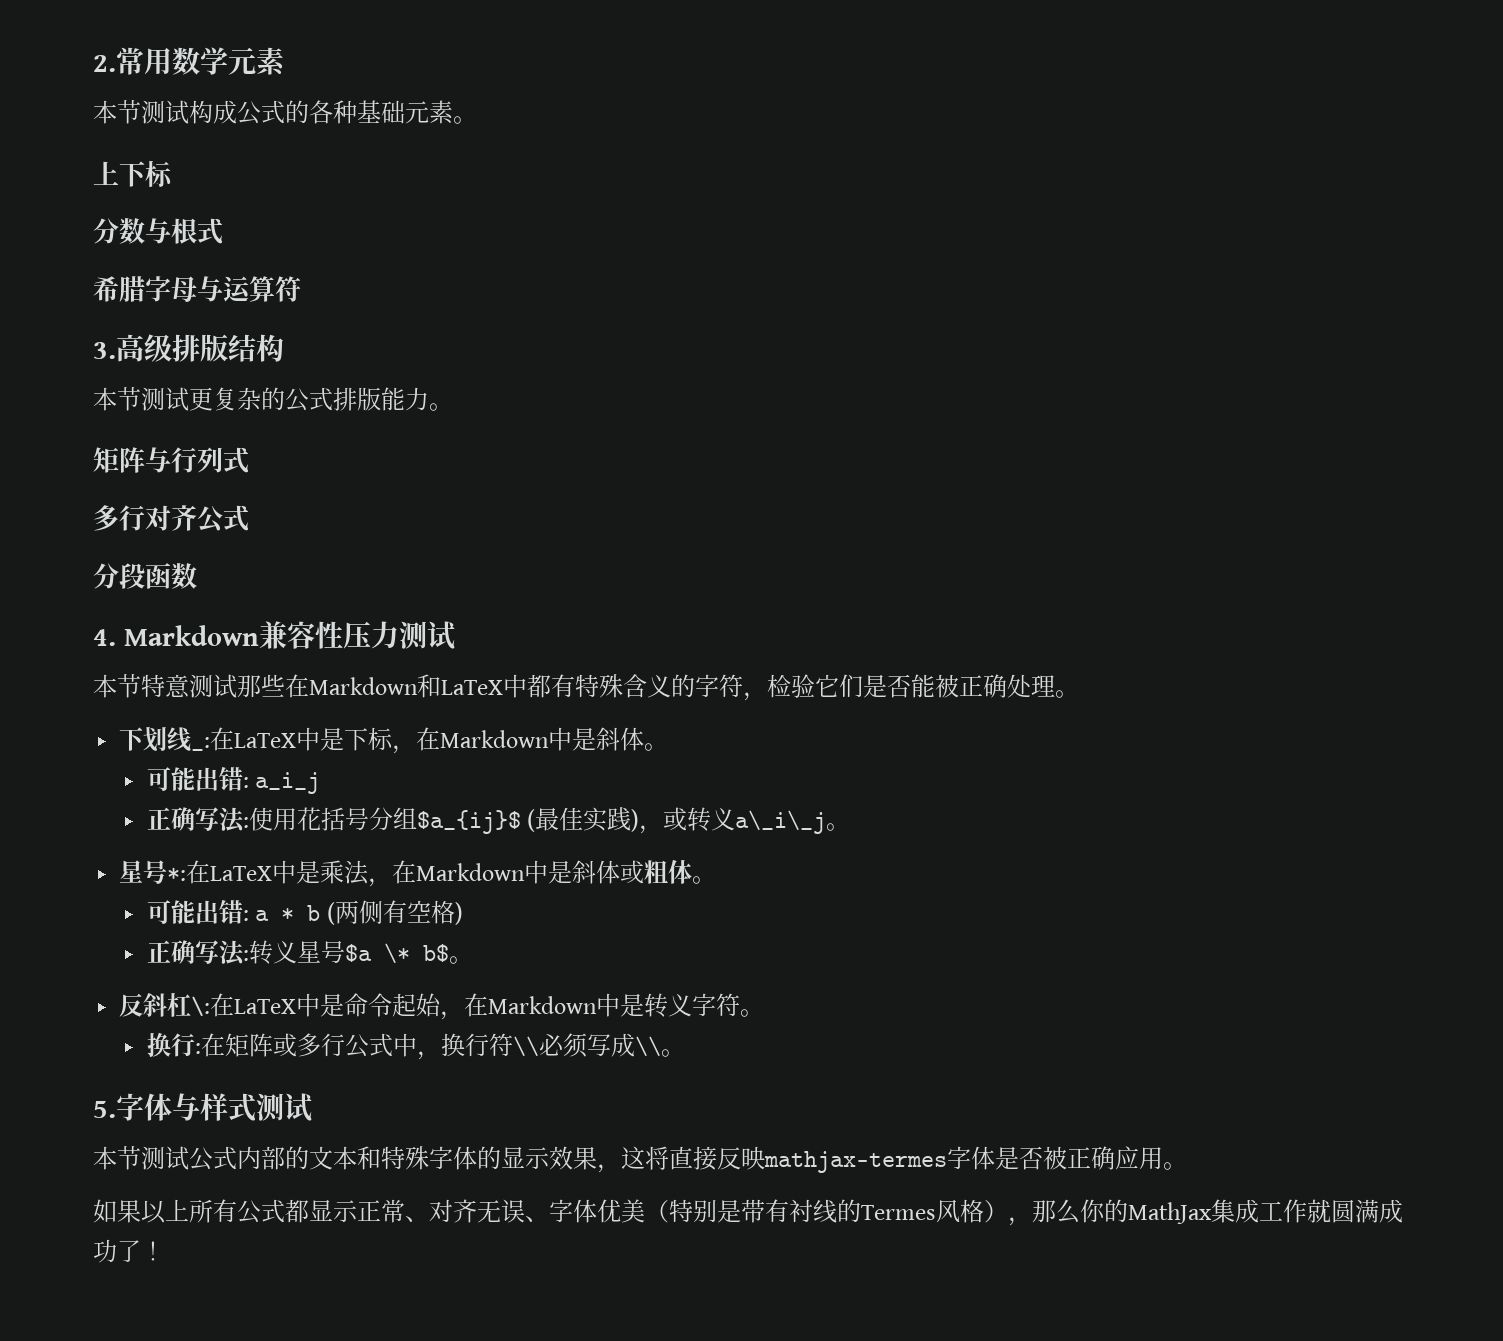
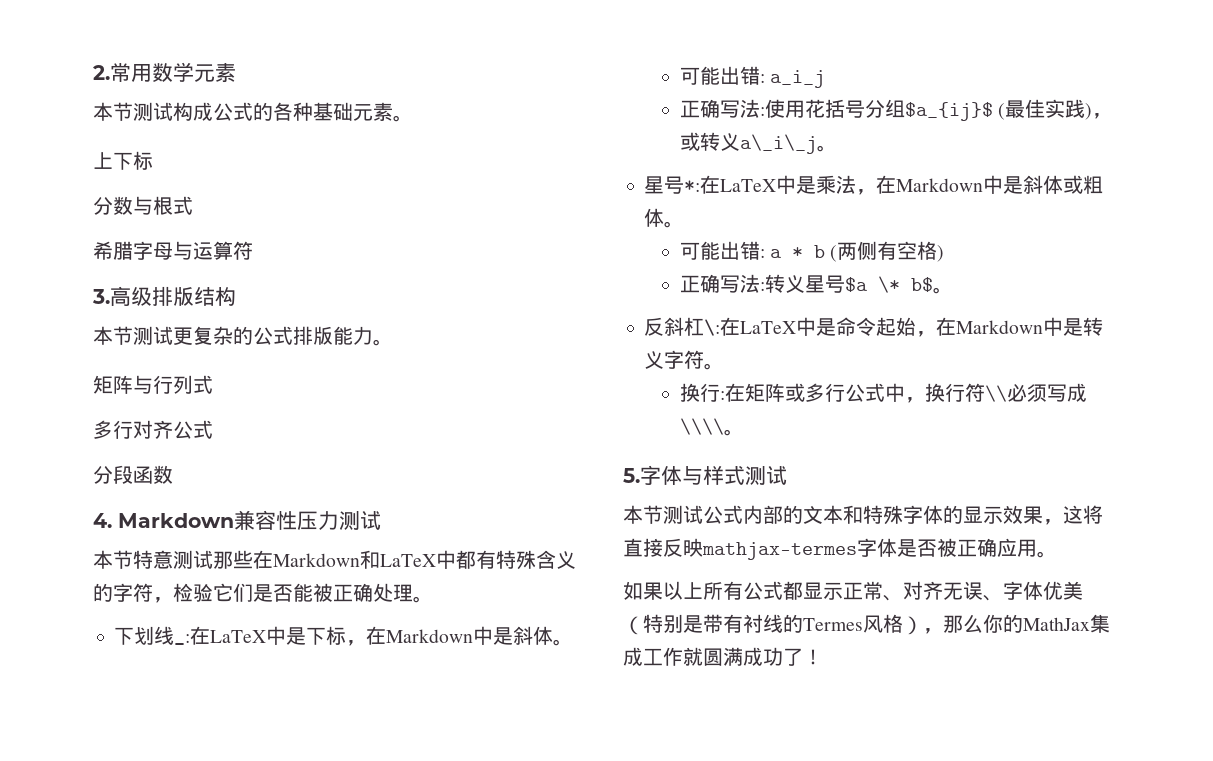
[634,1036,661,1057] \\ -> [679,418,724,435] \\\\

